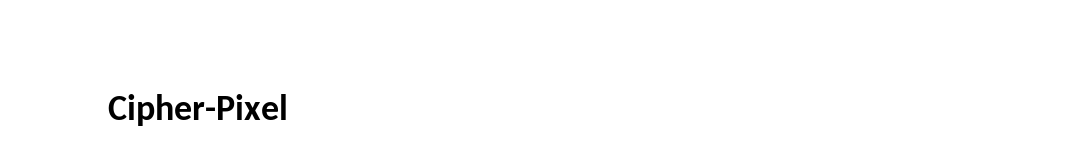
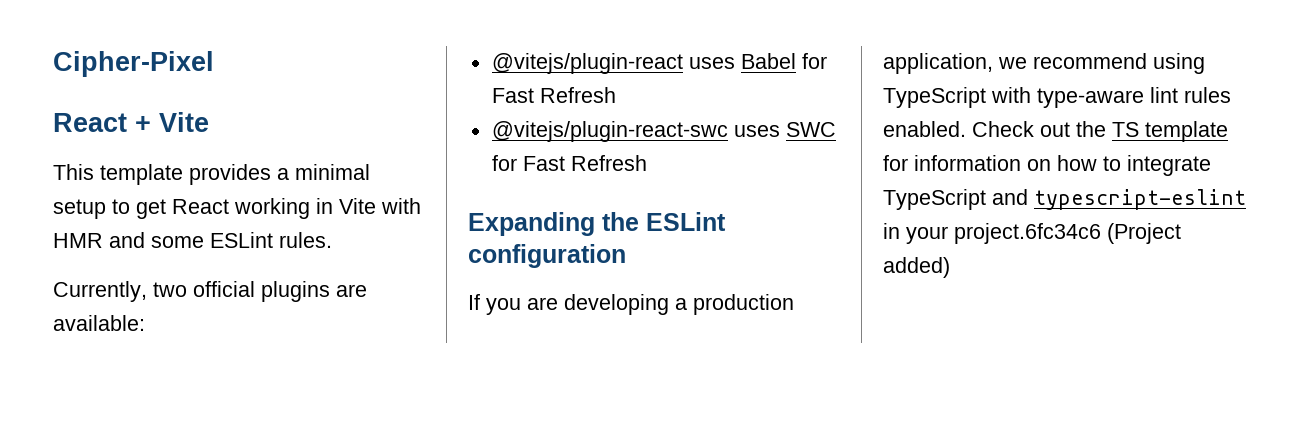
(288, 110) none -> [53,112,209,132] [53,164,370,185] [53,198,421,219] [53,232,332,248] [53,281,367,302] [53,315,145,331] [491,53,827,74] [491,87,616,103] [491,121,836,142] [491,155,647,171] [468,212,726,236] [468,244,626,268] [468,294,794,315] [883,53,1205,74] [883,87,1231,108] [883,121,1228,142] [883,155,1211,176] [883,189,1246,210] [883,223,1181,244] [883,257,950,278] // React + Vite // This template provides a minimal setup to get React working in Vite with HMR and some ESLint rules. // Currently, two official plugins are available: // @vitejs/plugin-react uses Babel for Fast Refresh // @vitejs/plugin-react-swc uses SWC for Fast Refresh // Expanding the ESLint configuration // If you are developing a production application, we recommend using TypeScript with type-aware lint rules enabled. Check out the TS template for information on how to integrate TypeScript and typescript-eslint in your project.6fc34c6 (Project added)

